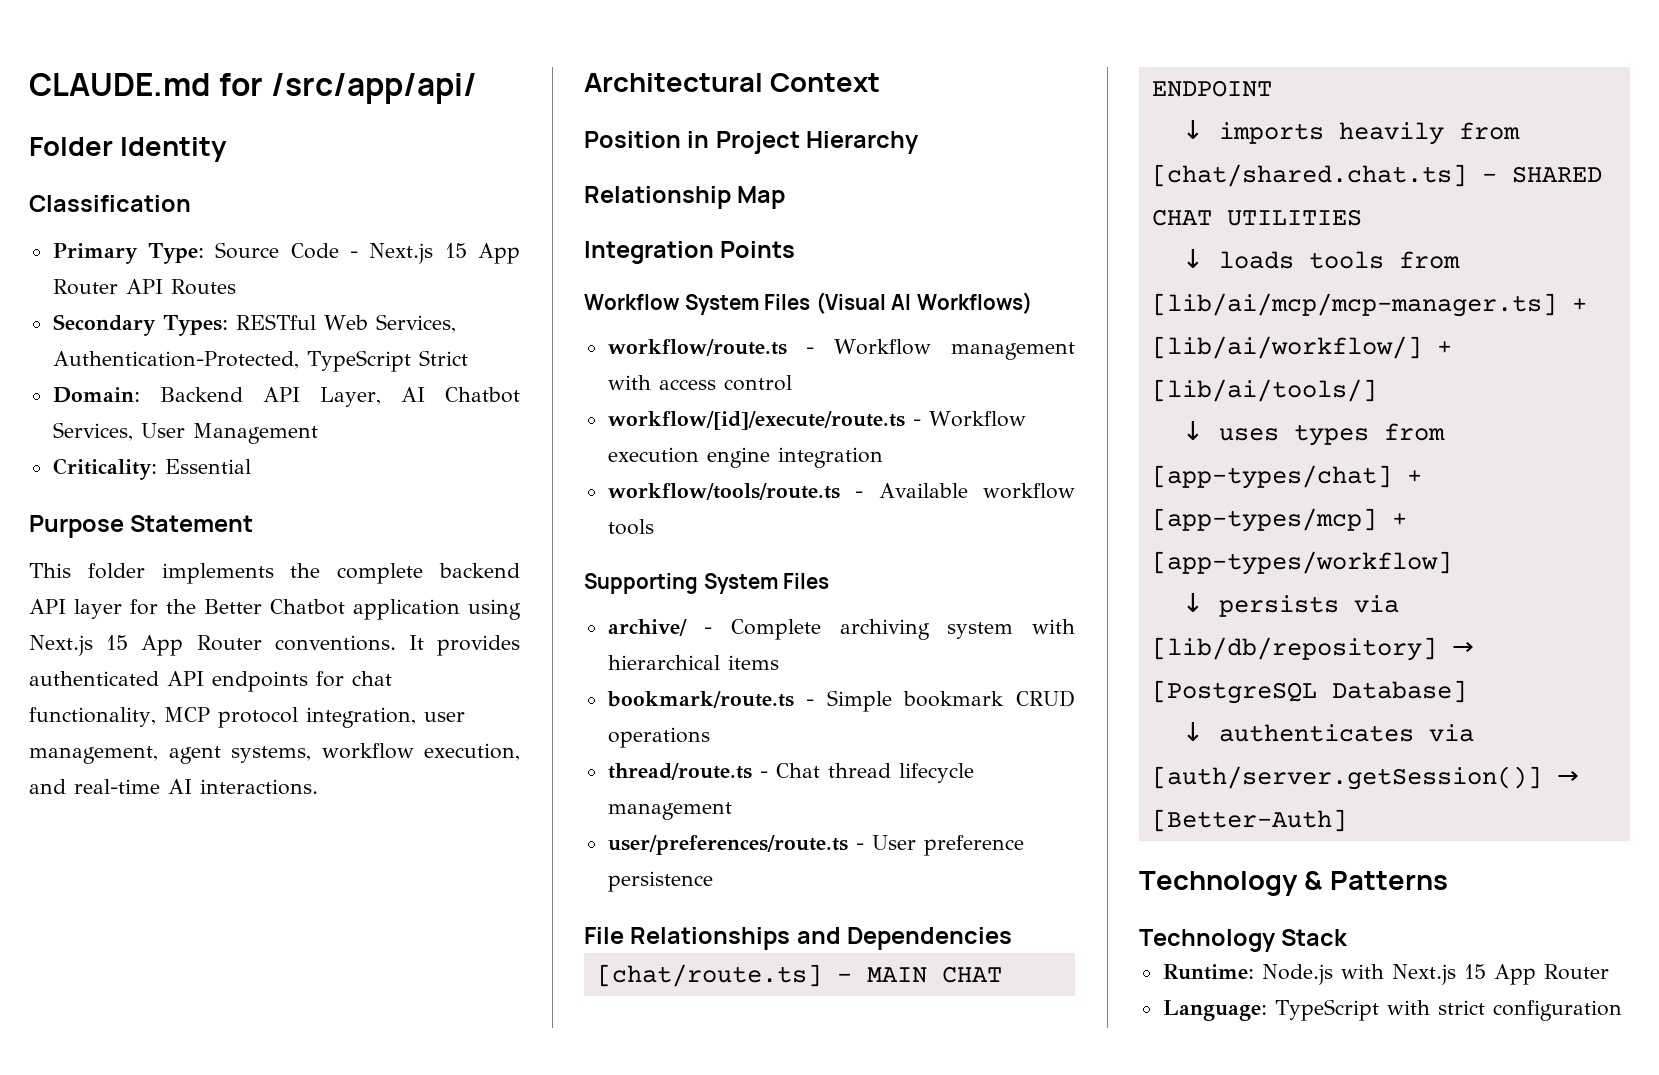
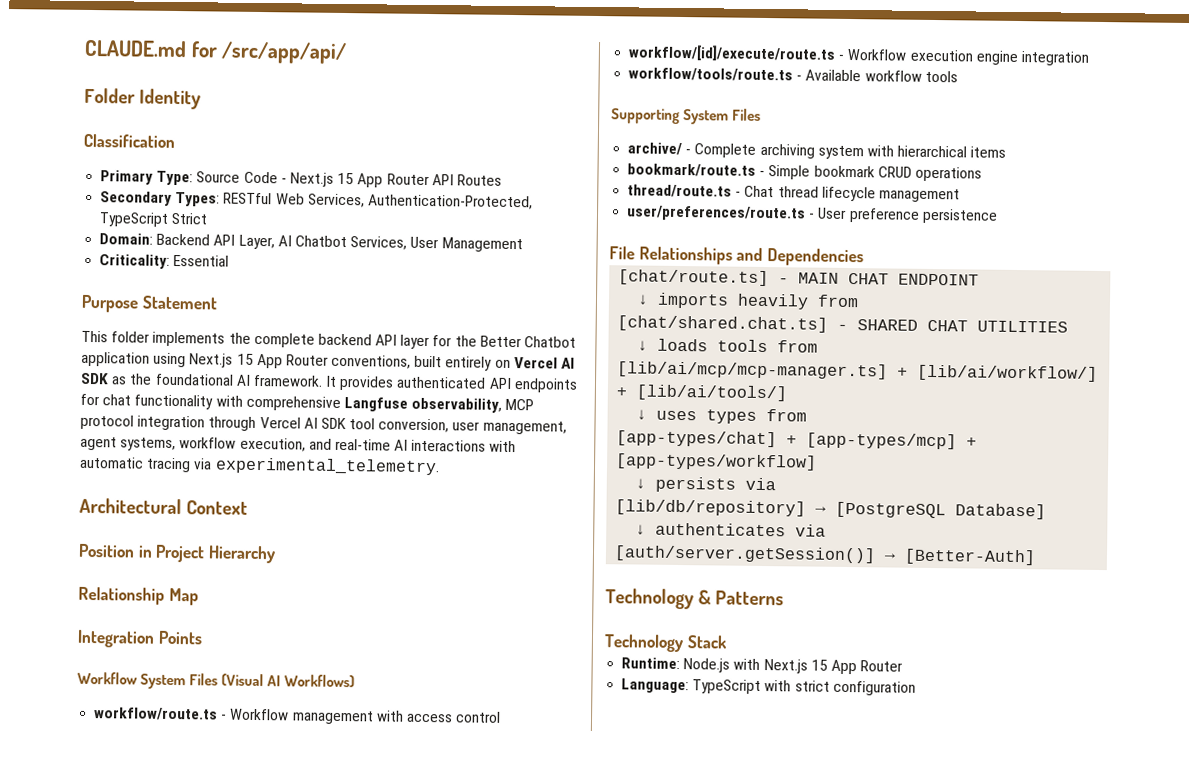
[274,635,396,651] conventions. -> [331,354,576,371] [80,372,323,387] conventions, built entirely on Vercel AI SDK as the foundational AI framework.
[29,707,416,728] functionality, MCP protocol integration, -> [134,394,535,413] [80,414,450,433] functionality with comprehensive Langfuse observability, MCP protocol integration through Vercel AI SDK tool conversion,
[200,779,318,795] interactions. -> [411,439,517,453] [79,456,440,476] interactions with automatic tracing via experimental_telemetry.

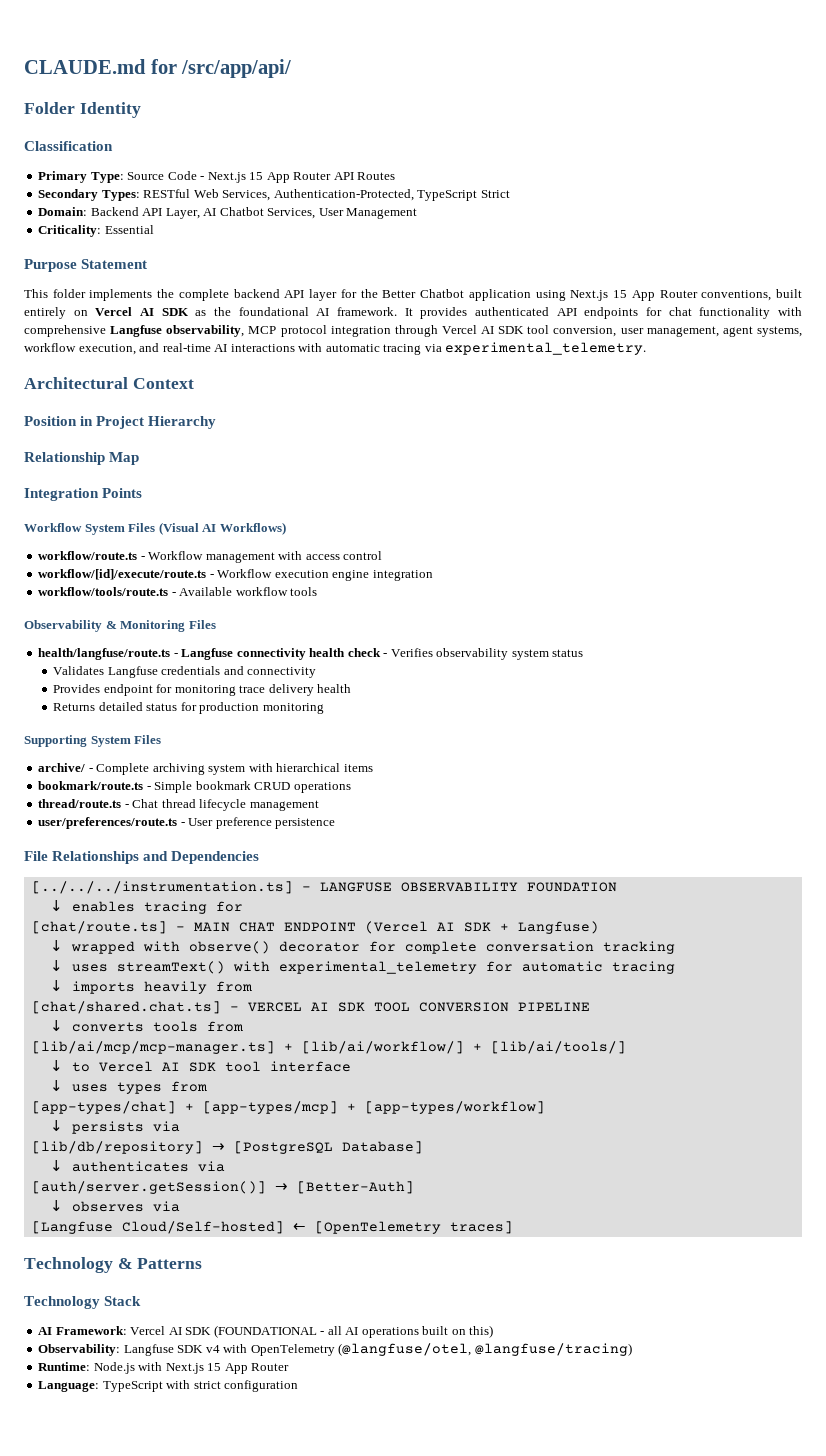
(958, 76) none -> [24,620,216,632] [38,648,584,660] [53,666,317,678] [53,684,352,696] [53,702,324,714] // Observability & Monitoring Files // health/langfuse/route.ts - Langfuse connectivity health check - Verifies observability system status // Validates Langfuse credentials and connectivity // Provides endpoint for monitoring trace delivery health // Returns detailed status for production monitoring
(864, 257) none -> [31,881,617,894] [49,900,243,914] // [../../../instrumentation.ts] - LANGFUSE OBSERVABILITY FOUNDATION // ↓ enables tracing for
(980, 279) none -> [364,921,599,934] [49,940,675,954] [49,960,675,974] (Vercel AI SDK + Langfuse) // ↓ wrapped with observe() decorator for complete conversation tracking // ↓ uses streamText() with experimental_telemetry for automatic tracing
[857,319,1069,333] [637,338,709,352] SHARED CHAT UTILITIES // ↓ loads -> [247,1002,590,1012] [49,1020,144,1032] VERCEL AI SDK TOOL CONVERSION PIPELINE // ↓ converts
(788, 393) none -> [49,1060,351,1072] // ↓ to Vercel AI SDK tool interface
(1037, 557) none -> [49,1200,180,1212] [31,1221,513,1234] // ↓ observes via // [Langfuse Cloud/Self-hosted] ← [OpenTelemetry traces]
(728, 642) none -> [38,1325,494,1338] [38,1343,632,1356] // AI Framework: Vercel AI SDK (FOUNDATIONAL - all AI operations built on this) // Observability: Langfuse SDK v4 with OpenTelemetry (@langfuse/otel, @langfuse/tracing)

